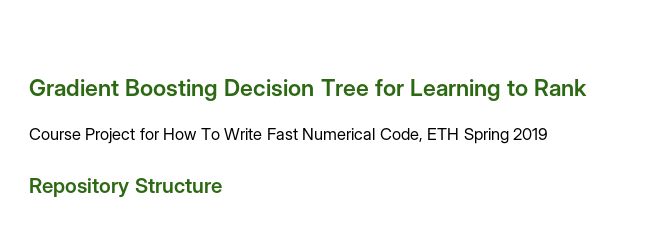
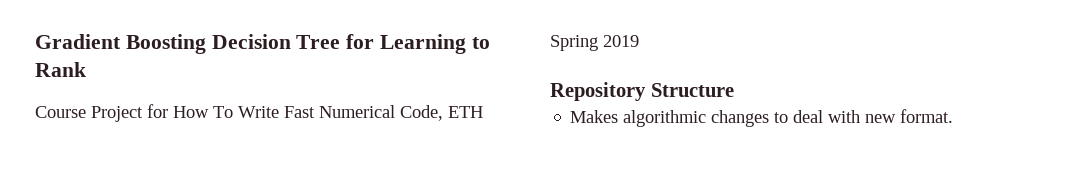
(222, 185) none -> [570,109,954,127] // Makes algorithmic changes to deal with new format.

